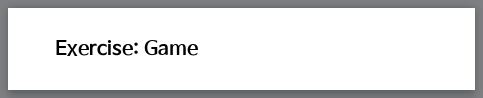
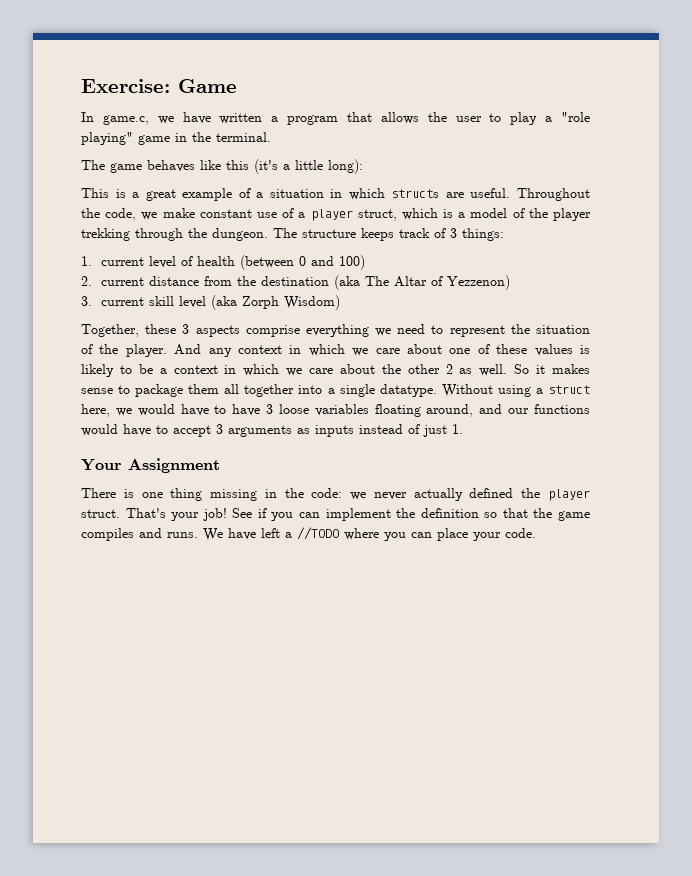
(199, 48) none -> [81,112,590,125] [81,132,271,145] [81,159,363,174] [81,188,590,201] [81,208,591,221] [81,228,504,241] [81,255,366,270] [81,275,511,290] [81,295,341,310] [81,324,590,337] [81,344,590,357] [81,364,590,377] [81,384,590,397] [81,404,590,417] [81,424,463,437] [81,458,220,473] [81,488,590,501] [81,508,590,521] [81,527,536,541] // In game.c, we have written a program that allows the user to play a "role playing" game in the terminal. // The game behaves like this (it's a little long): // This is a great example of a situation in which structs are useful. Throughout the code, we make constant use of a player struct, which is a model of the player trekking through the dungeon. The structure keeps track of 3 things: // 1. current level of health (between 0 and 100) // 2. current distance from the destination (aka The Altar of Yezzenon) // 3. current skill level (aka Zorph Wisdom) // Together, these 3 aspects comprise everything we need to represent the situation of the player. And any context in which we care about one of these values is likely to be a context in which we care about the other 2 as well. So it makes sense to package them all together into a single datatype. Without using a struct here, we would have to have 3 loose variables floating around, and our functions would have to accept 3 arguments as inputs instead of just 1. // Your Assignment // There is one thing missing in the code: we never actually defined the player struct. That's your job! See if you can implement the definition so that the game compiles and runs. We have left a //TODO where you can place your code.

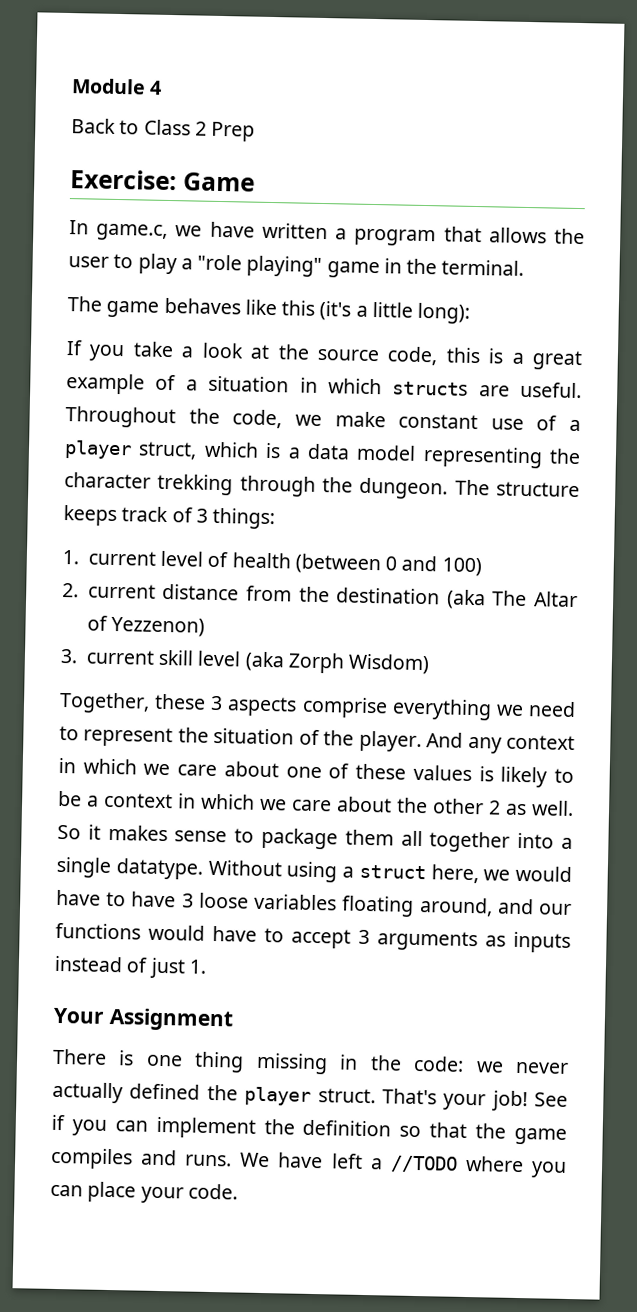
(81, 86) none -> [71,78,163,95] [71,118,256,142] Module 4 // Back to Class 2 Prep //
[81,188,109,198] This -> [66,340,481,366] If you take a look at the source code, this
[470,208,591,221] model of the player -> [306,443,581,469] [64,472,151,489] data model representing the character

